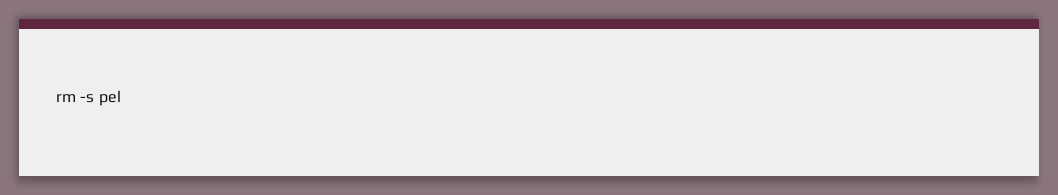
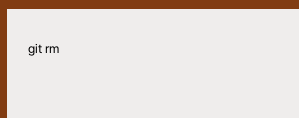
[56,90,121,106] rm -s pel -> [28,43,60,56] git rm

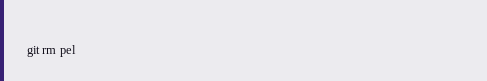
(60, 49) none -> [59,45,76,57] pel

